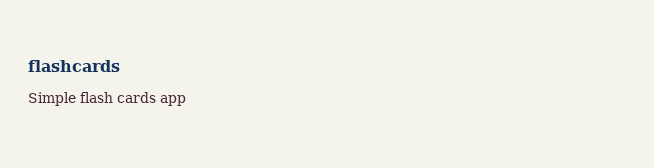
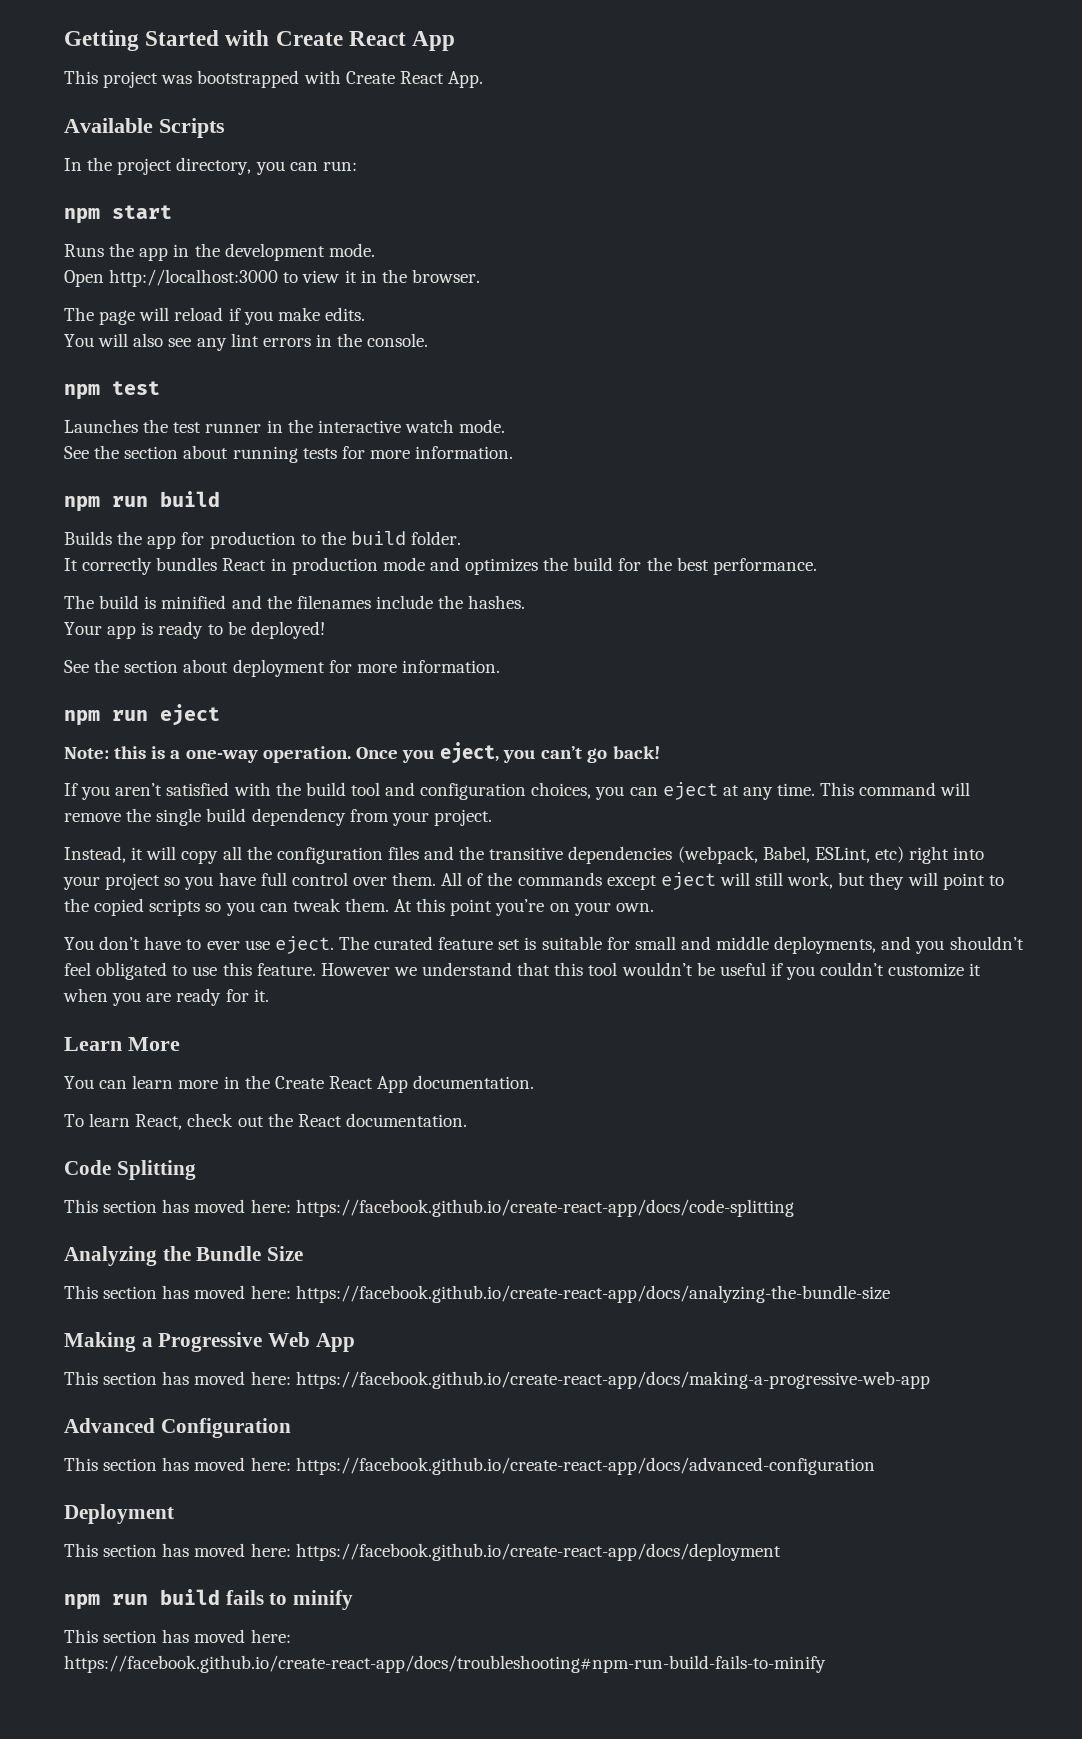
[28,60,120,72] [28,92,186,106] flashcards // Simple flash cards app -> [64,30,456,51] [64,70,483,88] [64,118,225,138] [64,157,357,175] [64,205,172,224] [64,243,375,261] [64,269,480,287] [64,307,365,325] [64,333,429,351] [64,381,160,400] [64,419,506,433] [64,445,514,463] [64,491,220,512] [64,531,462,549] [64,557,817,575] [64,595,526,609] [64,621,325,639] [64,659,500,677] [64,704,220,726] [64,742,660,764] [64,782,971,800] [64,808,492,826] [64,846,985,864] [63,872,1004,890] [64,898,654,916] [64,936,1024,954] [64,962,982,980] [63,988,269,1006] [64,1037,180,1051] [64,1075,535,1093] [64,1113,467,1130] [64,1160,196,1180] [64,1199,794,1217] [64,1246,304,1266] [64,1285,890,1303] [64,1332,355,1352] [64,1371,930,1389] [64,1418,291,1438] [64,1457,875,1475] [64,1504,174,1524] [64,1543,781,1561] [64,1589,354,1610] [64,1629,291,1643] [64,1655,826,1673] Getting Started with Create React App // This project was bootstrapped with Create React App. // Available Scripts // In the project directory, you can run: // npm start // Runs the app in the development mode. // Open http://localhost:3000 to view it in the browser. // The page will reload if you make edits. // You will also see any lint errors in the console. // npm test // Launches the test runner in the interactive watch mode. // See the section about running tests for more information. // npm run build // Builds the app for production to the build folder. // It correctly bundles React in production mode and optimizes the build for the best performance. // The build is minified and the filenames include the hashes. // Your app is ready to be deployed! // See the section about deployment for more information. // npm run eject // Note: this is a one-way operation. Once you eject, you can’t go back! // If you aren’t satisfied with the build tool and configuration choices, you can eject at any time. This command will remove the single build dependency from your project. // Instead, it will copy all the configuration files and the transitive dependencies (webpack, Babel, ESLint, etc) right into your project so you have full control over them. All of the commands except eject will still work, but they will point to the copied scripts so you can tweak them. At this point you’re on your own. // You don’t have to ever use eject. The curated feature set is suitable for small and middle deployments, and you shouldn’t feel obligated to use this feature. However we understand that this tool wouldn’t be useful if you couldn’t customize it when you are ready for it. // Learn More // You can learn more in the Create React App documentation. // To learn React, check out the React documentation. // Code Splitting // This section has moved here: https://facebook.github.io/create-react-app/docs/code-splitting // Analyzing the Bundle Size // This section has moved here: https://facebook.github.io/create-react-app/docs/analyzing-the-bundle-size // Making a Progressive Web App // This section has moved here: https://facebook.github.io/create-react-app/docs/making-a-progressive-web-app // Advanced Configuration // This section has moved here: https://facebook.github.io/create-react-app/docs/advanced-configuration // Deployment // This section has moved here: https://facebook.github.io/create-react-app/docs/deployment // npm run build fails to minify // This section has moved here: https://facebook.github.io/create-react-app/docs/troubleshooting#npm-run-build-fails-to-minify

